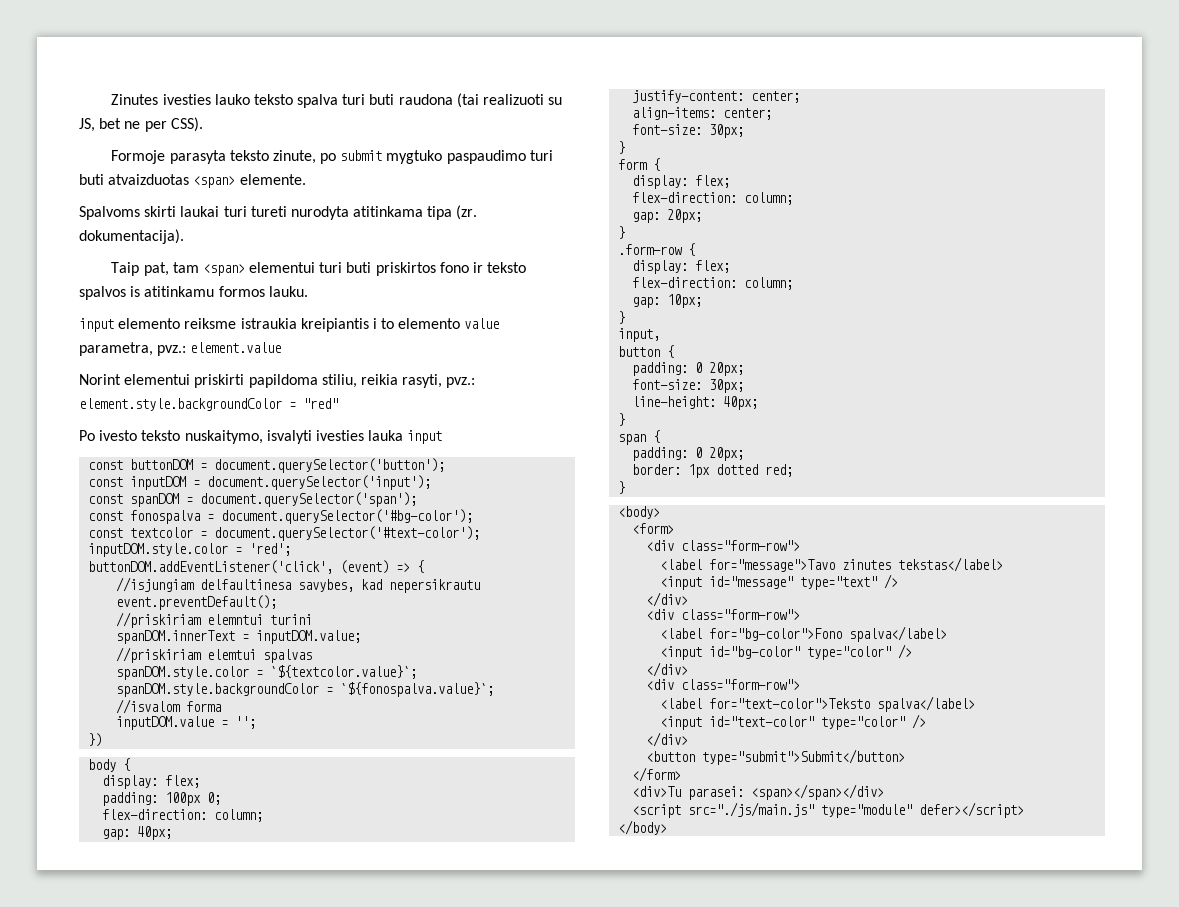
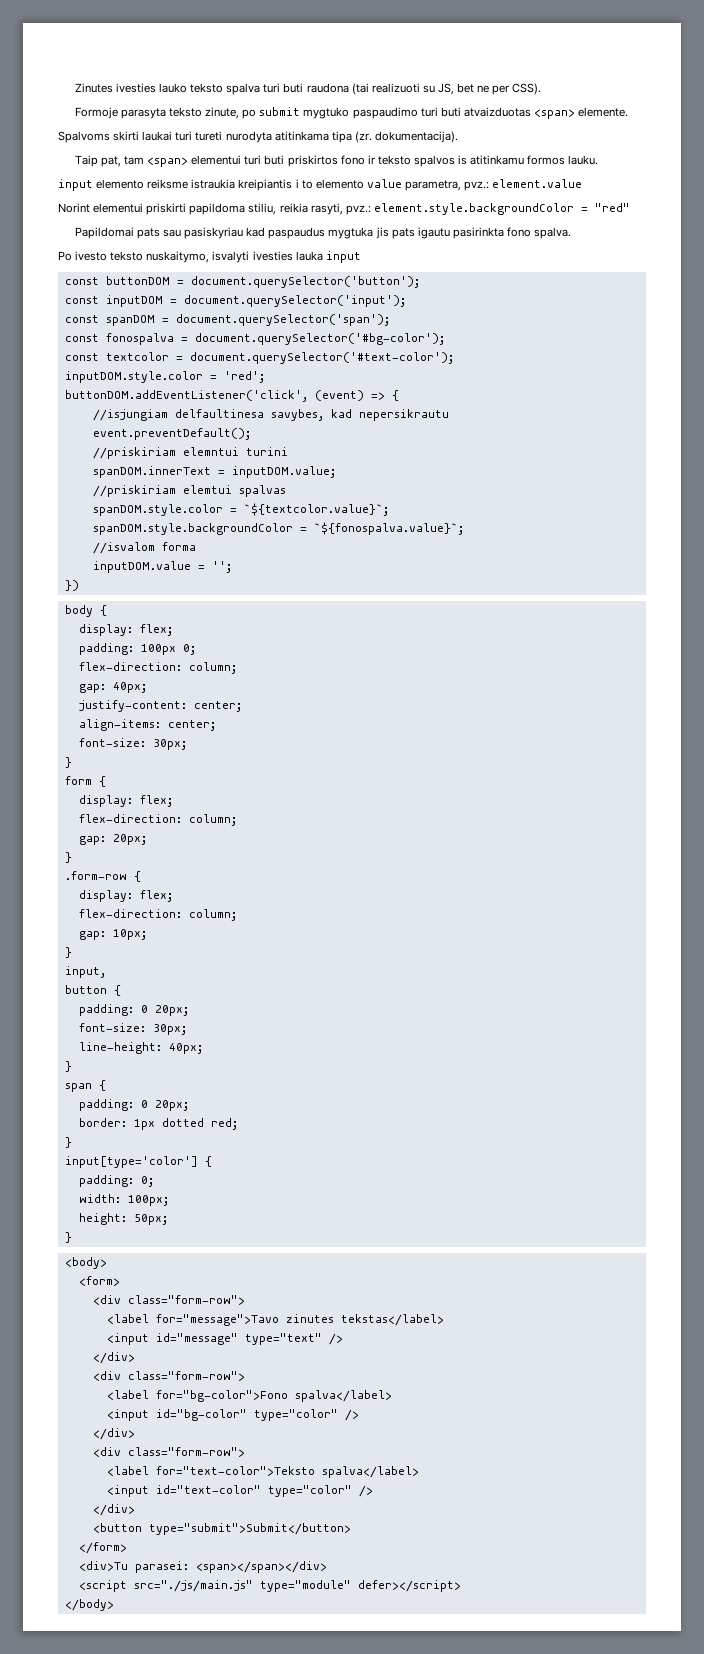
(338, 403) none -> [74,227,572,239] // Papildomai pats sau pasiskyriau kad paspaudus mygtuka jis pats igautu pasirinkta fono spalva.
(626, 487) none -> [64,1156,212,1168] [78,1175,154,1187] [78,1194,169,1206] [78,1213,168,1225] [64,1232,72,1243] // input[type='color'] { // padding: 0; // width: 100px; // height: 50px; // }

